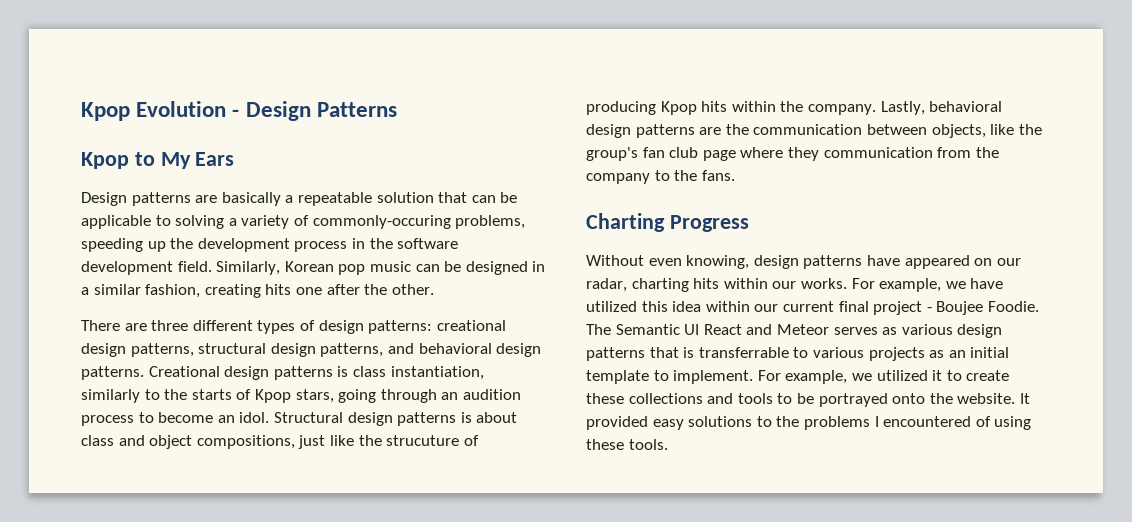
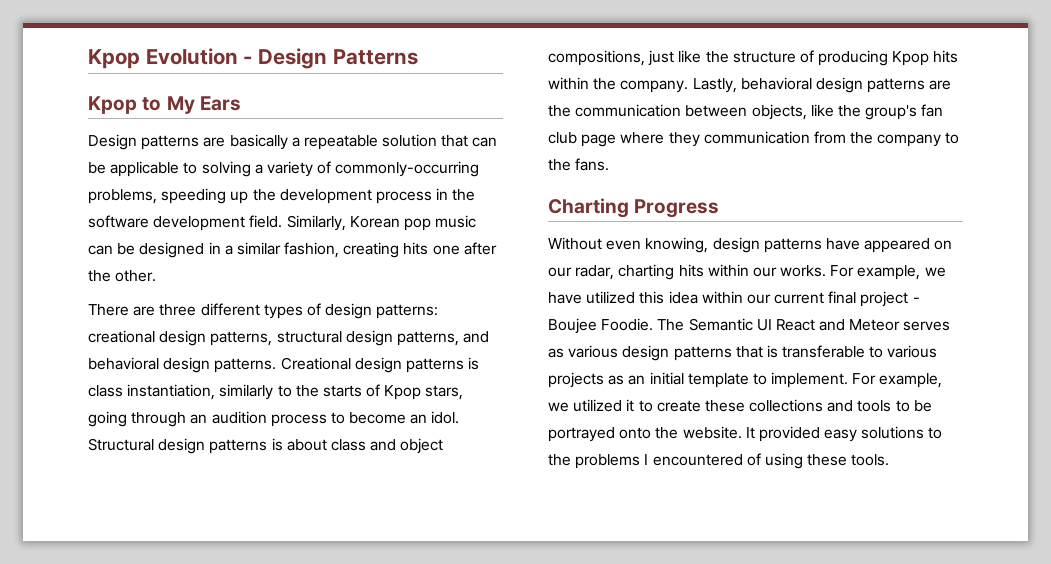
[312,215,451,229] commonly-occuring -> [335,161,480,177] commonly-occurring
[386,435,460,446] strucuture -> [732,51,796,63] structure
[698,347,789,358] transferrable -> [782,345,866,358] transferable

